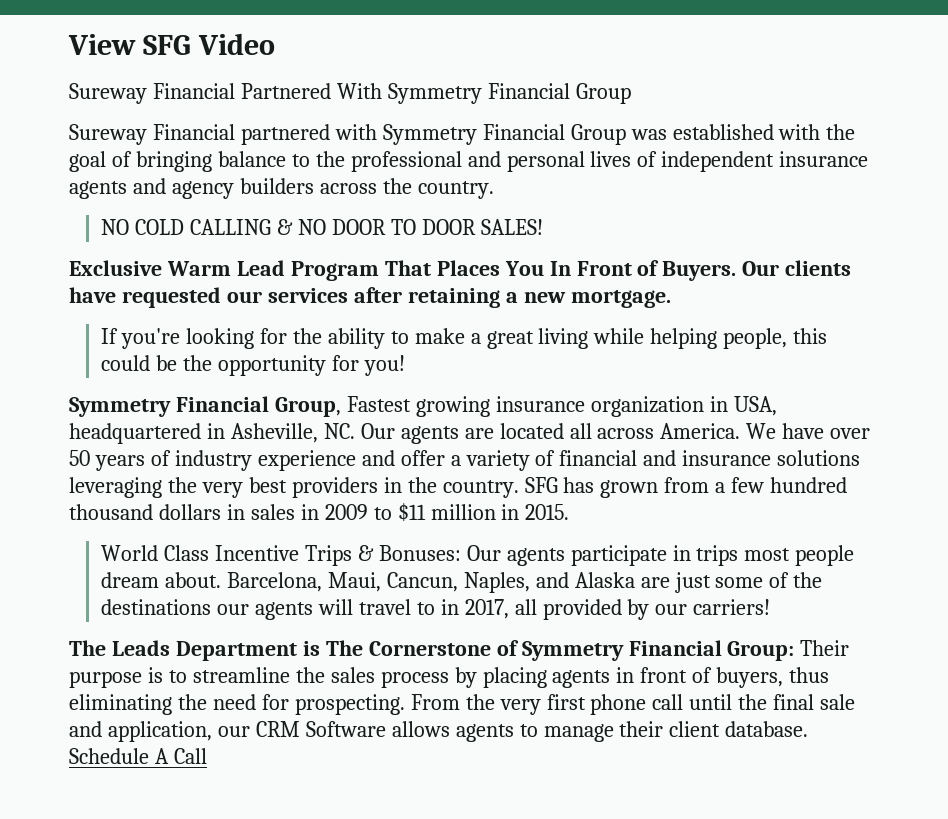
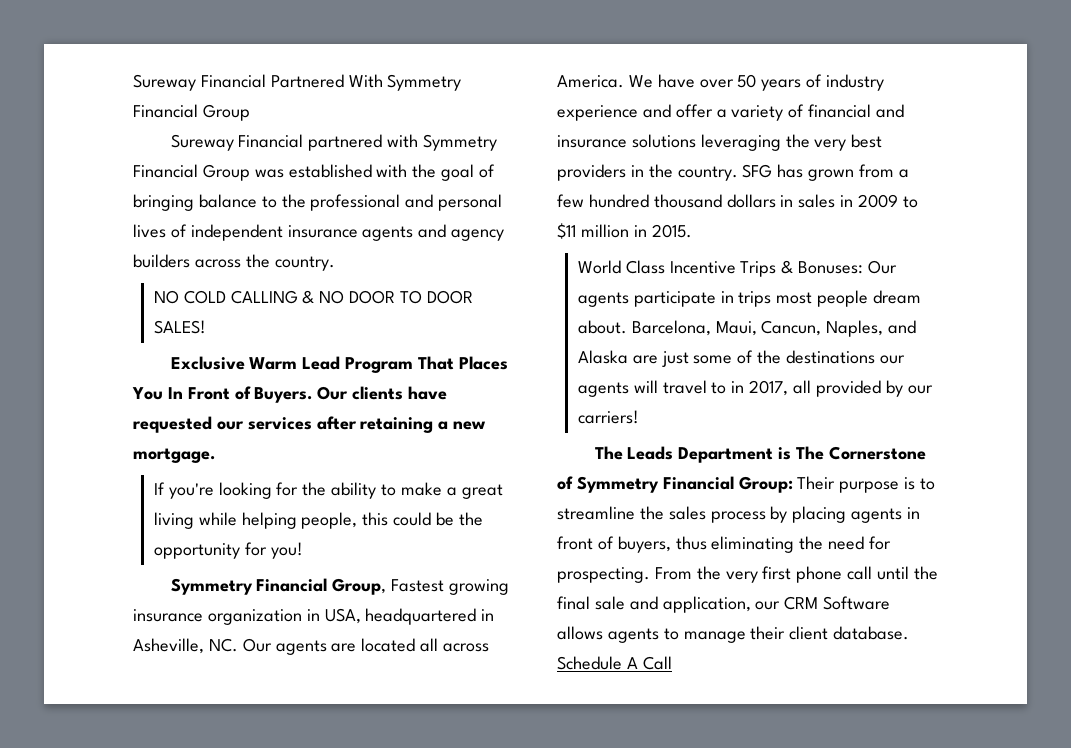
[68,33,276,55] View SFG Video // -> (133, 82) none

